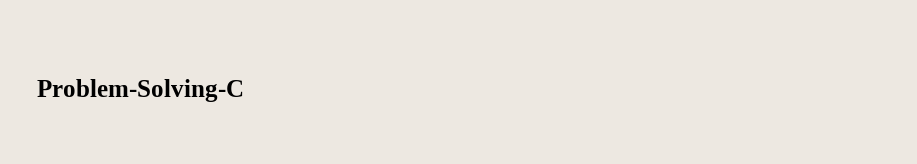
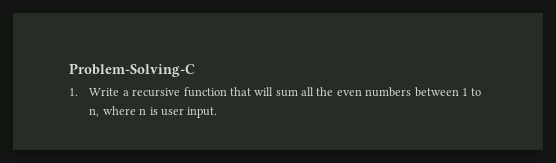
(244, 90) none -> [69,87,482,97] [89,106,218,118] // 1. Write a recursive function that will sum all the even numbers between 1 to n, where n is user input.

